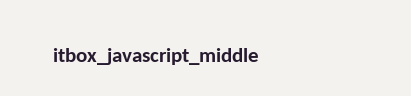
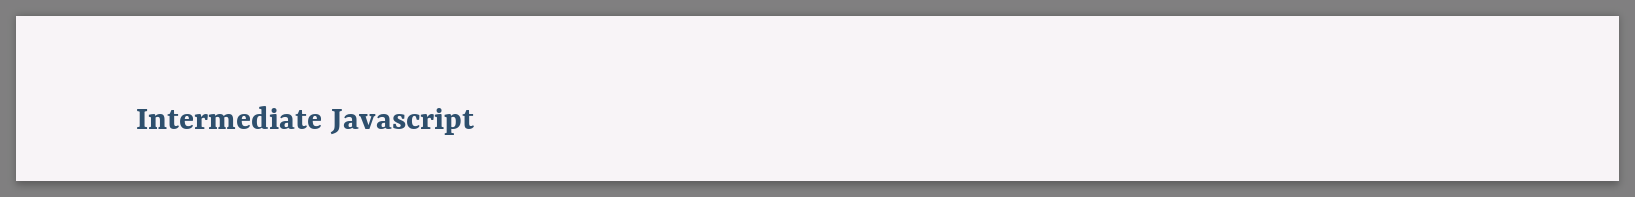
[53,48,259,65] itbox_javascript_middle -> [136,106,475,135] Intermediate Javascript

